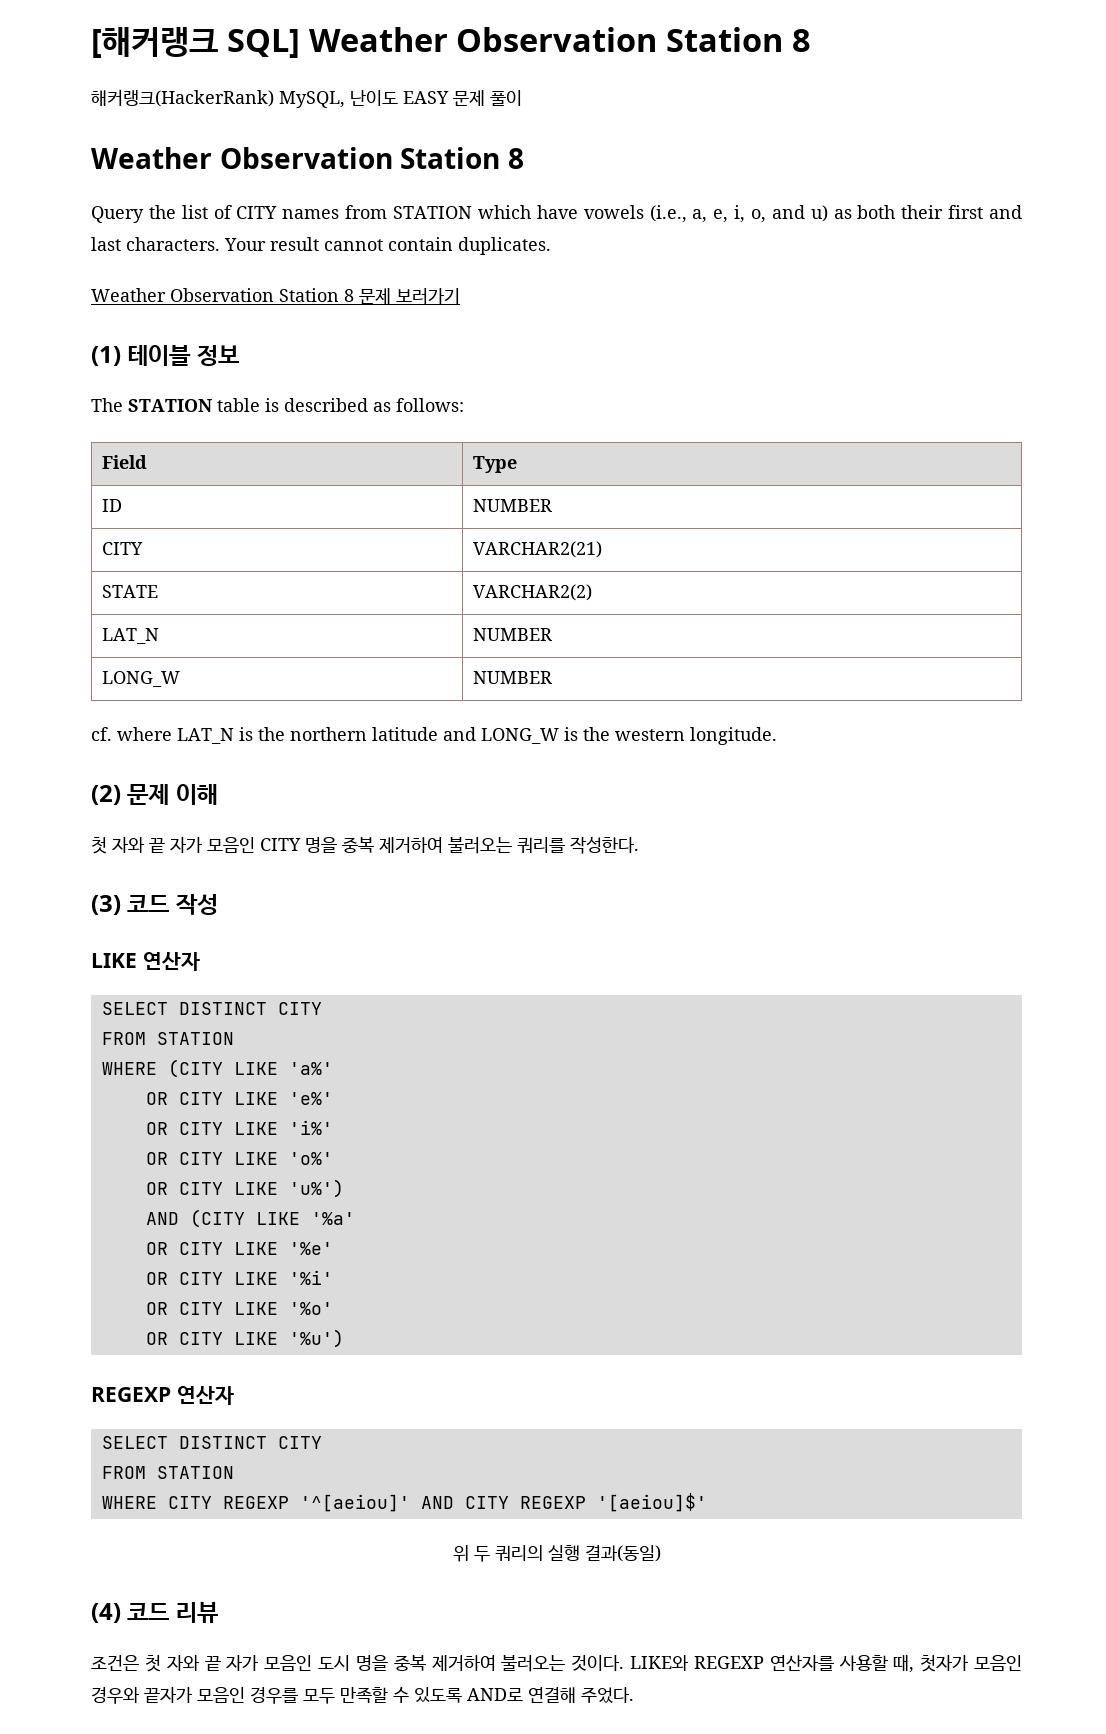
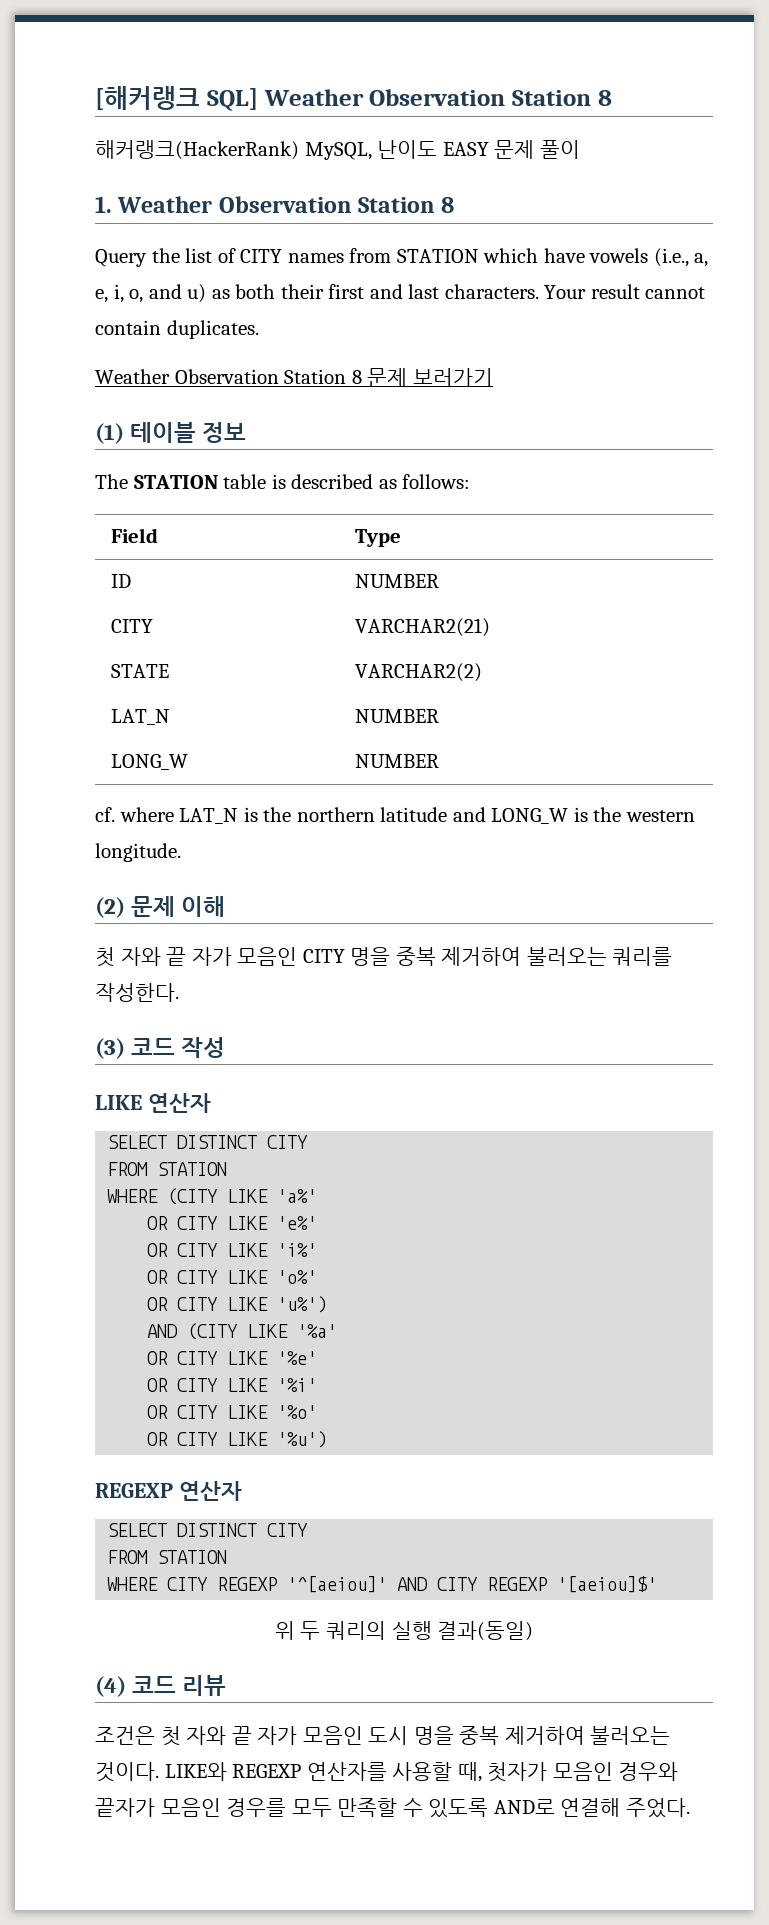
(522, 98) none -> [95,196,112,213] 1.

